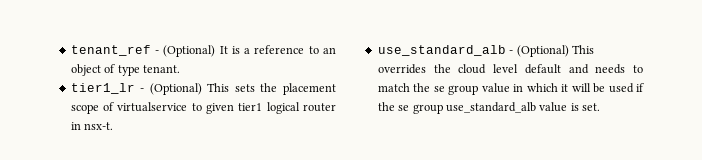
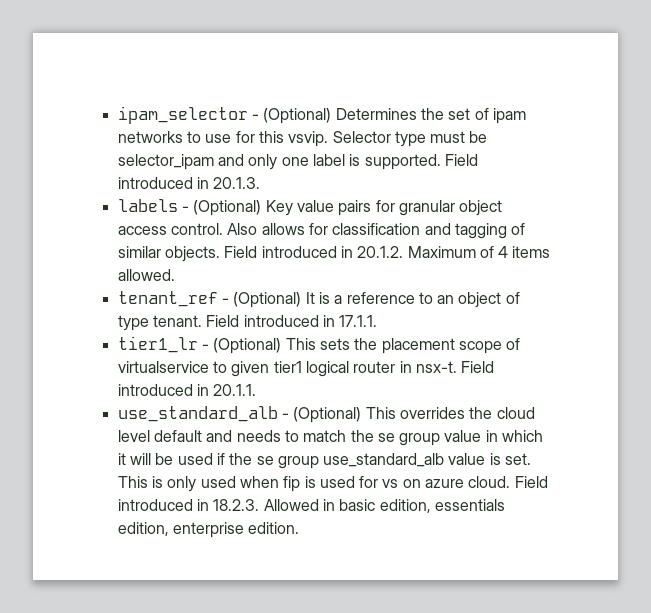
(70, 50) none -> [117,106,526,124] [117,131,488,147] [117,154,478,170] [117,177,261,189] [117,199,503,216] [117,223,526,239] [117,246,551,262] [117,269,175,281] ipam_selector - (Optional) Determines the set of ipam networks to use for this vsvip. Selector type must be selector_ipam and only one label is supported. Field introduced in 20.1.3. // labels - (Optional) Key value pairs for granular object access control. Also allows for classification and tagging of similar objects. Field introduced in 20.1.2. Maximum of 4 items allowed. //
(180, 69) none -> [206,315,378,327] Field introduced in 17.1.1.
(114, 126) none -> [461,361,495,373] [117,384,257,396] Field introduced in 20.1.1.
(600, 107) none -> [117,476,548,492] [117,499,505,513] [117,522,300,538] This is only used when fip is used for vs on azure cloud. Field introduced in 18.2.3. Allowed in basic edition, essentials edition, enterprise edition.

